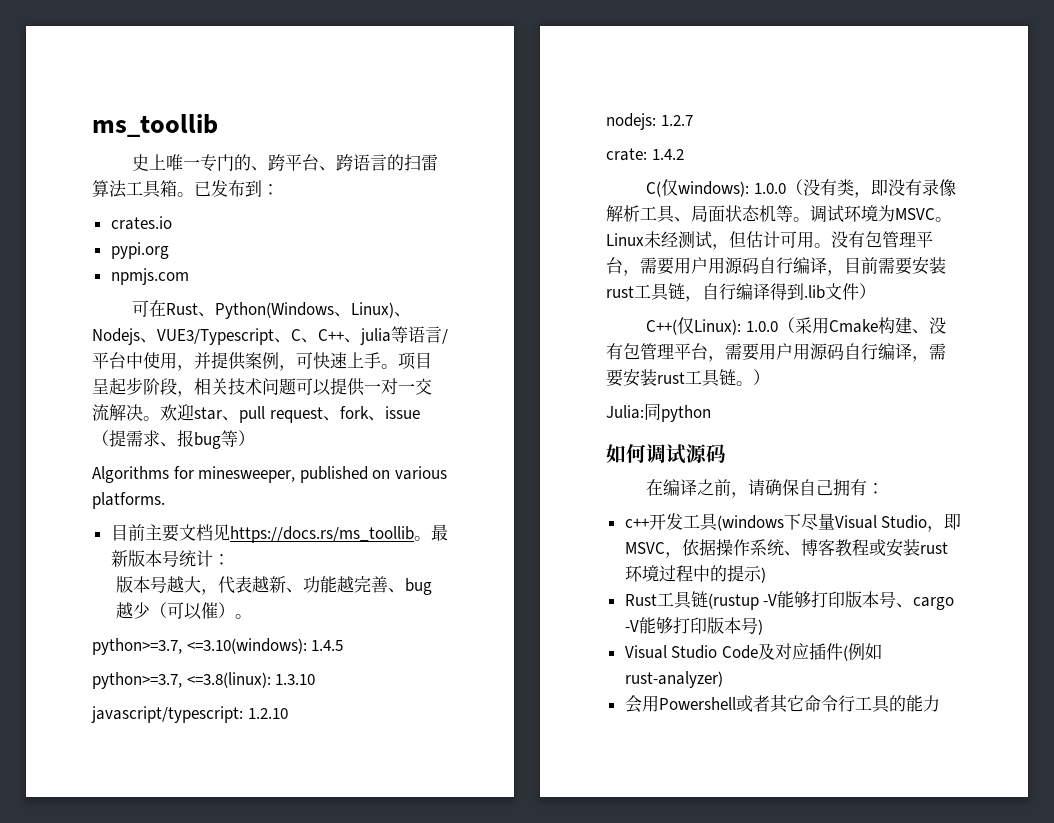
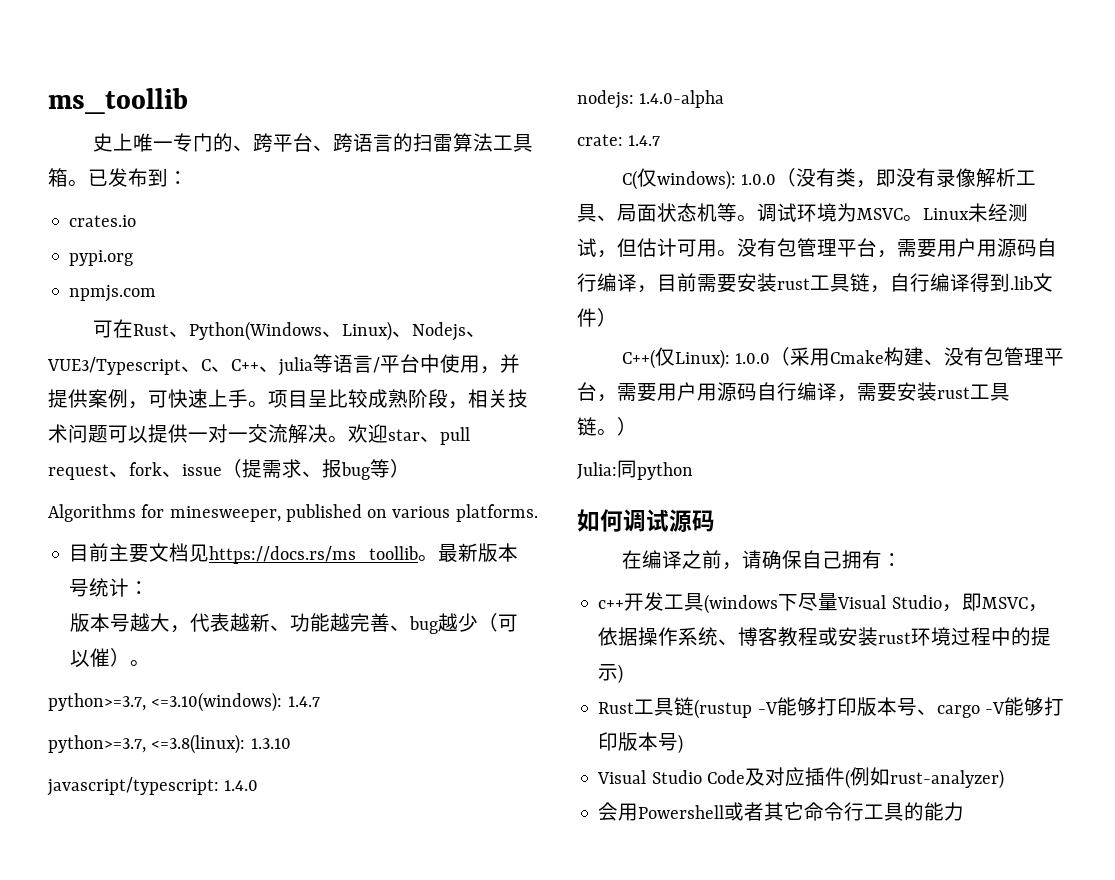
[109,377,143,395] 起步 -> [328,389,408,408] 比较成熟
[311,640,344,651] 1.4.5 -> [287,696,320,707] 1.4.7
[247,708,288,719] 1.2.10 -> [224,780,259,791] 1.4.0
[660,115,693,126] 1.2.7 -> [639,90,725,108] 1.4.0-alpha
[651,149,684,160] 1.4.2 -> [628,135,661,146] 1.4.7

